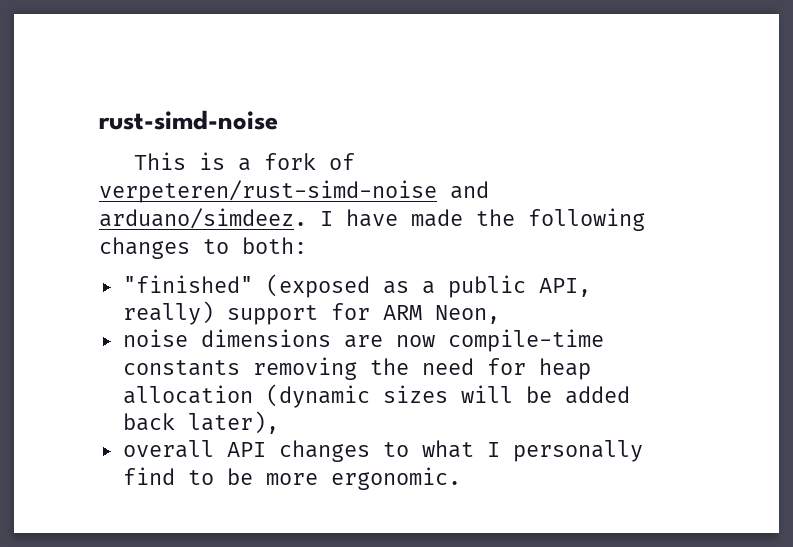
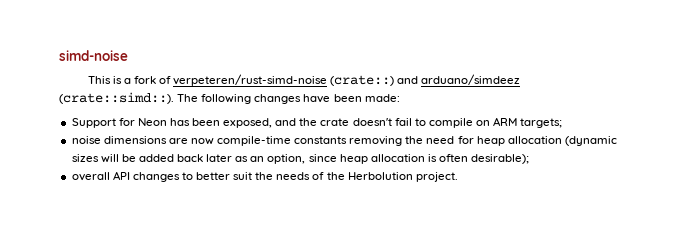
[99,110,278,130] rust-simd-noise -> [59,50,128,61] simd-noise
[450,181,489,199] [99,208,645,231] [99,237,307,259] [122,274,591,298] [122,301,500,325] and arduano/simdeez. I have made the following changes to both: // "finished" (exposed as a public API, really) support for ARM Neon, -> [330,74,521,86] [59,92,400,104] [71,117,563,128] (crate::) and arduano/simdeez (crate::simd::). The following changes have been made: // Support for Neon has been exposed, and the crate doesn't fail to compile on ARM targets;
[187,411,279,434] [122,440,643,462] [122,467,461,490] later), // overall API changes to what I personally find to be more ergonomic. -> [206,154,530,164] [71,171,458,182] later as an option, since heap allocation is often desirable); // overall API changes to better suit the needs of the Herbolution project.

